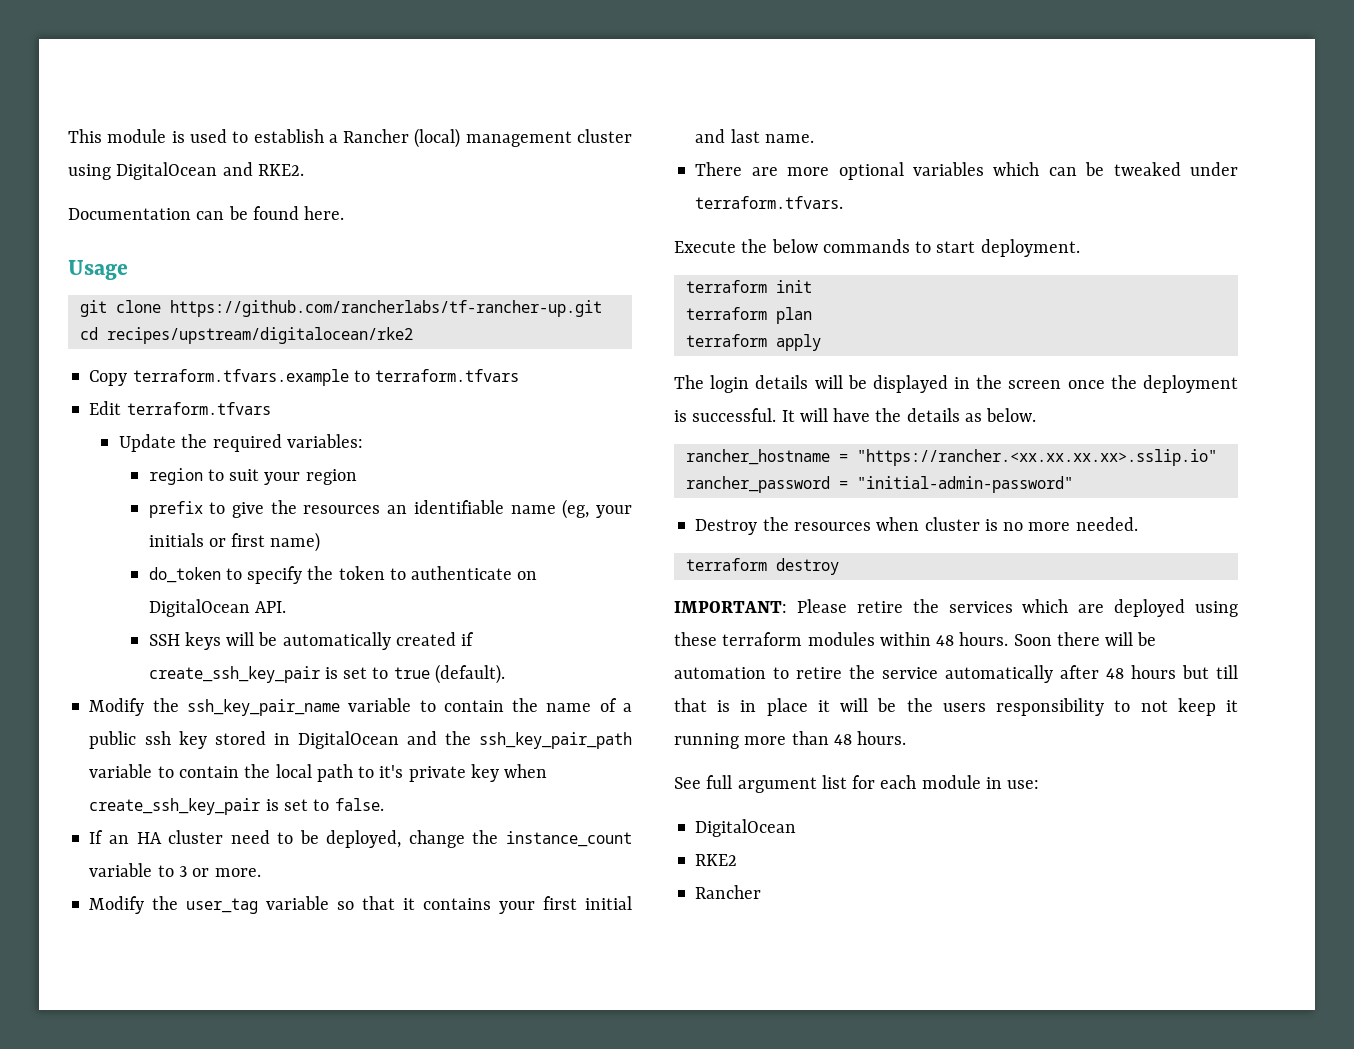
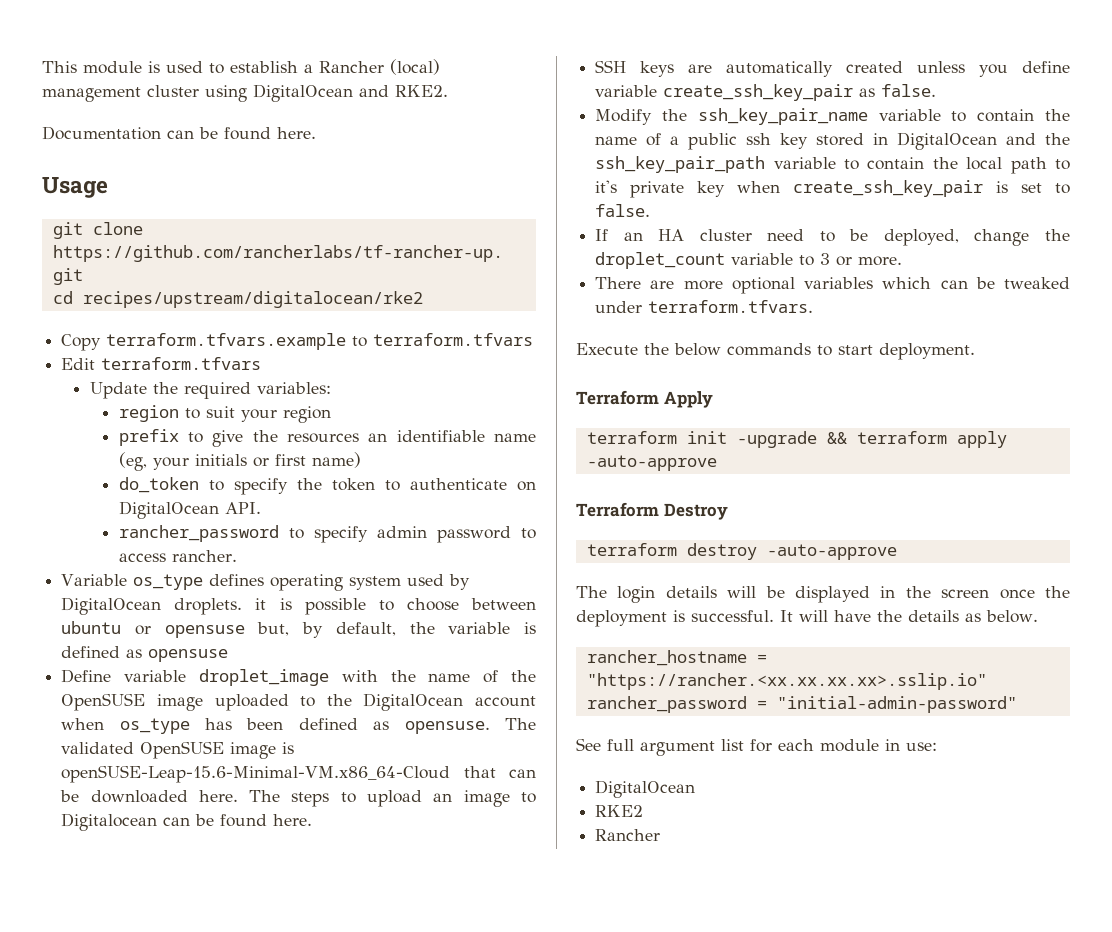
[148,632,475,650] [148,664,505,684] SSH keys will be automatically created if create_ssh_key_pair is set to true (default). -> [118,525,536,543] [118,550,237,562] [61,574,471,591] [61,597,536,615] [61,621,536,638] [61,646,229,662] [61,669,536,686] [61,693,536,711] [61,718,536,734] [61,741,295,759] [61,765,536,783] [60,790,536,807] [61,813,313,831] [595,60,1070,77] [595,84,937,101] rancher_password to specify admin password to access rancher. // Variable os_type defines operating system used by DigitalOcean droplets. it is possible to choose between ubuntu or opensuse but, by default, the variable is defined as opensuse // Define variable droplet_image with the name of the OpenSUSE image uploaded to the DigitalOcean account when os_type has been defined as opensuse. The validated OpenSUSE image is openSUSE-Leap-15.6-Minimal-VM.x86_64-Cloud that can be downloaded here. The steps to upload an image to Digitalocean can be found here. // SSH keys are automatically created unless you define variable create_ssh_key_pair as false.
[506,831,632,847] instance_count -> [595,252,726,269] droplet_count
[89,896,632,914] [695,129,814,143] // Modify the user_tag variable so that it contains your first initial and last name. -> (903, 261) none
(1080, 248) none -> [576,390,713,408] // Terraform Apply
[685,307,812,324] [685,334,821,351] // terraform plan // terraform apply -> [736,431,1007,448] [586,455,717,471] [576,502,728,520] [586,543,897,560] -upgrade && terraform apply -auto-approve // Terraform Destroy // terraform destroy -auto-approve
[695,517,1138,535] [685,558,839,575] [674,599,1238,617] [674,632,1157,646] [674,665,1238,683] [674,698,1238,716] [674,731,907,749] // Destroy the resources when cluster is no more needed. // terraform destroy // IMPORTANT: Please retire the services which are deployed using these terraform modules within 48 hours. Soon there will be automation to retire the service automatically after 48 hours but till that is in place it will be the users responsibility to not keep it running more than 48 hours. -> (1017, 704) none

